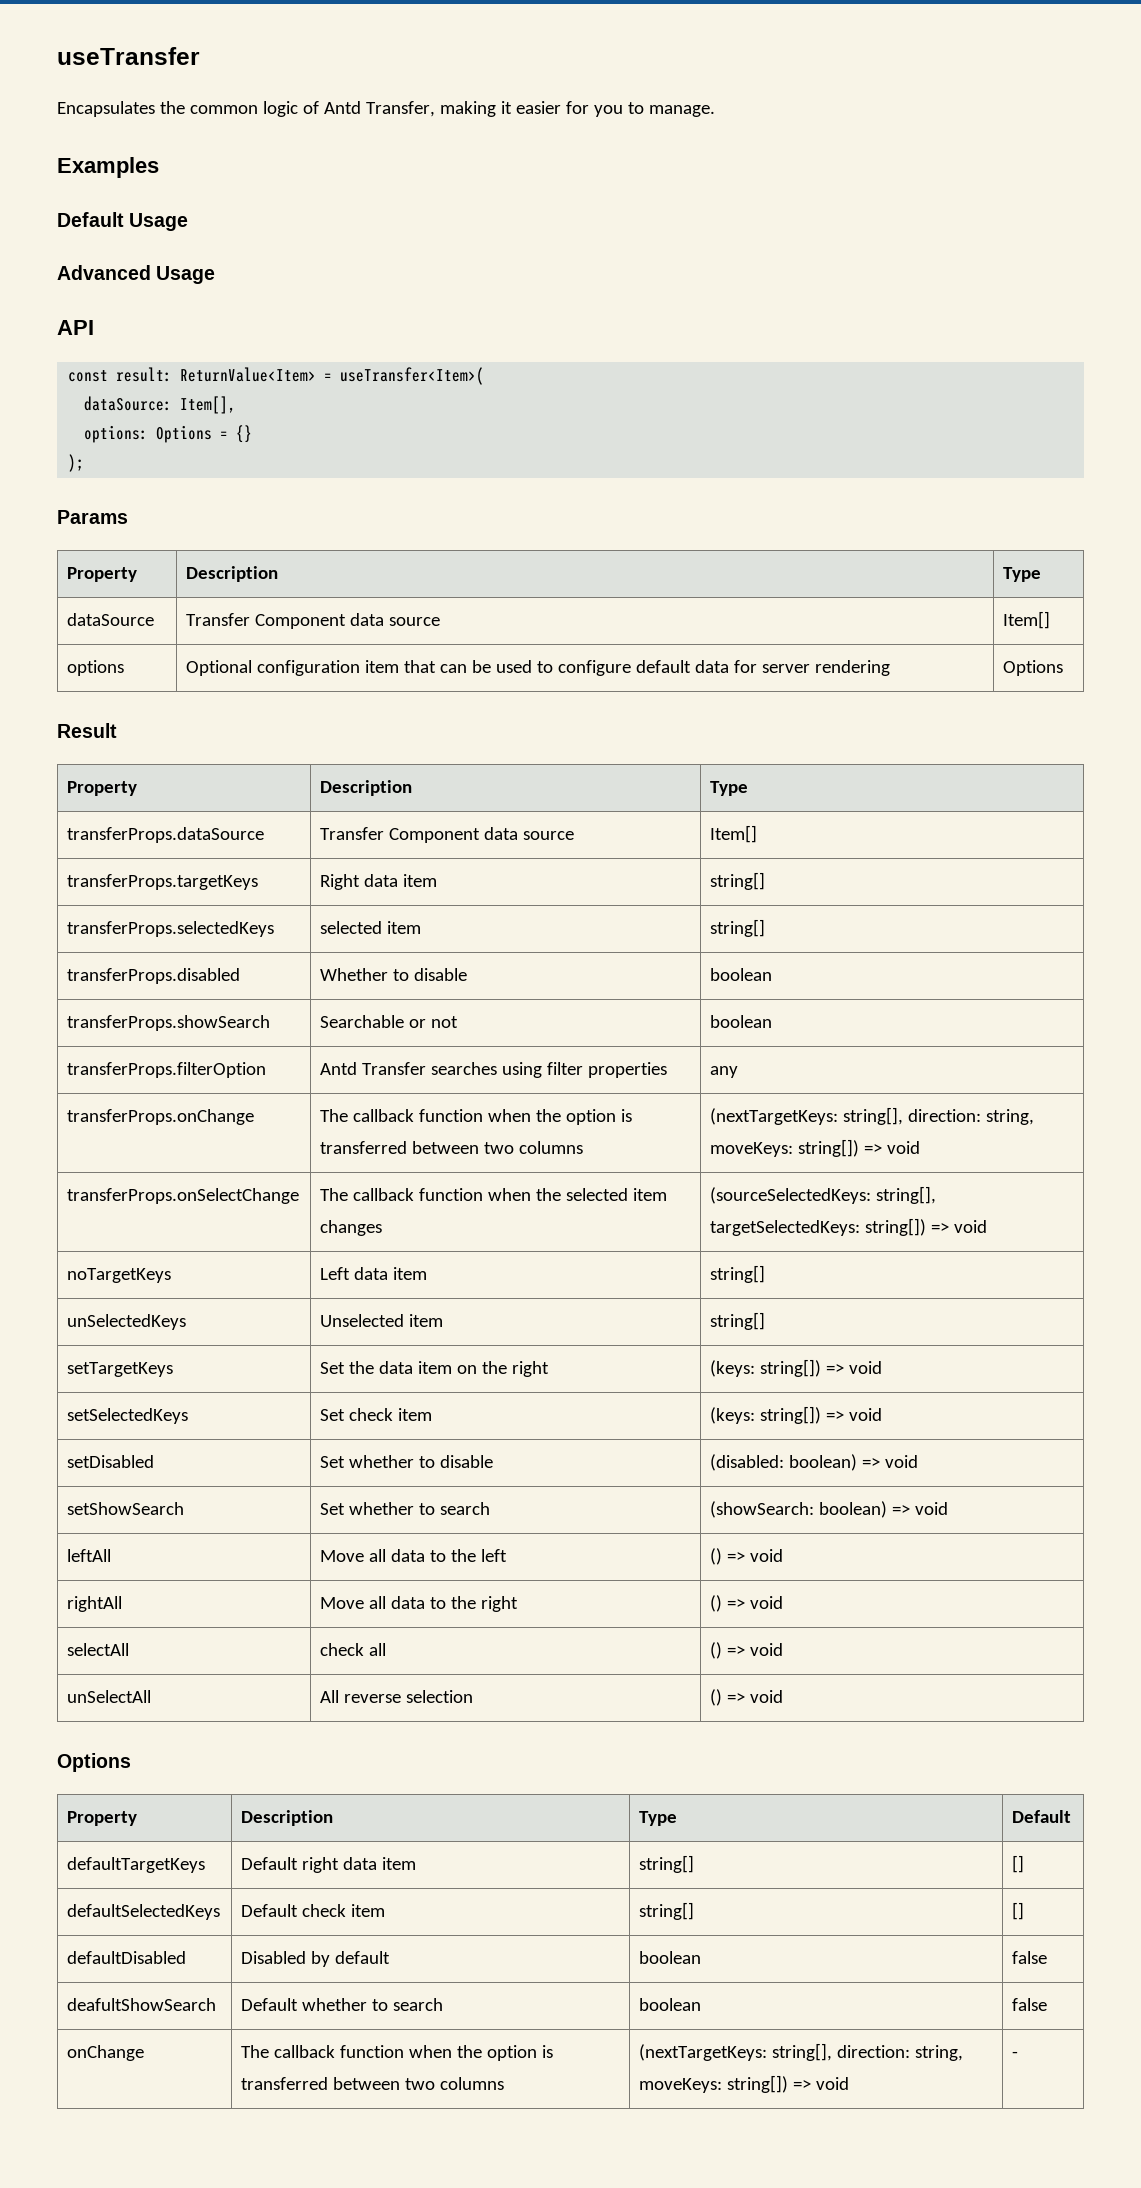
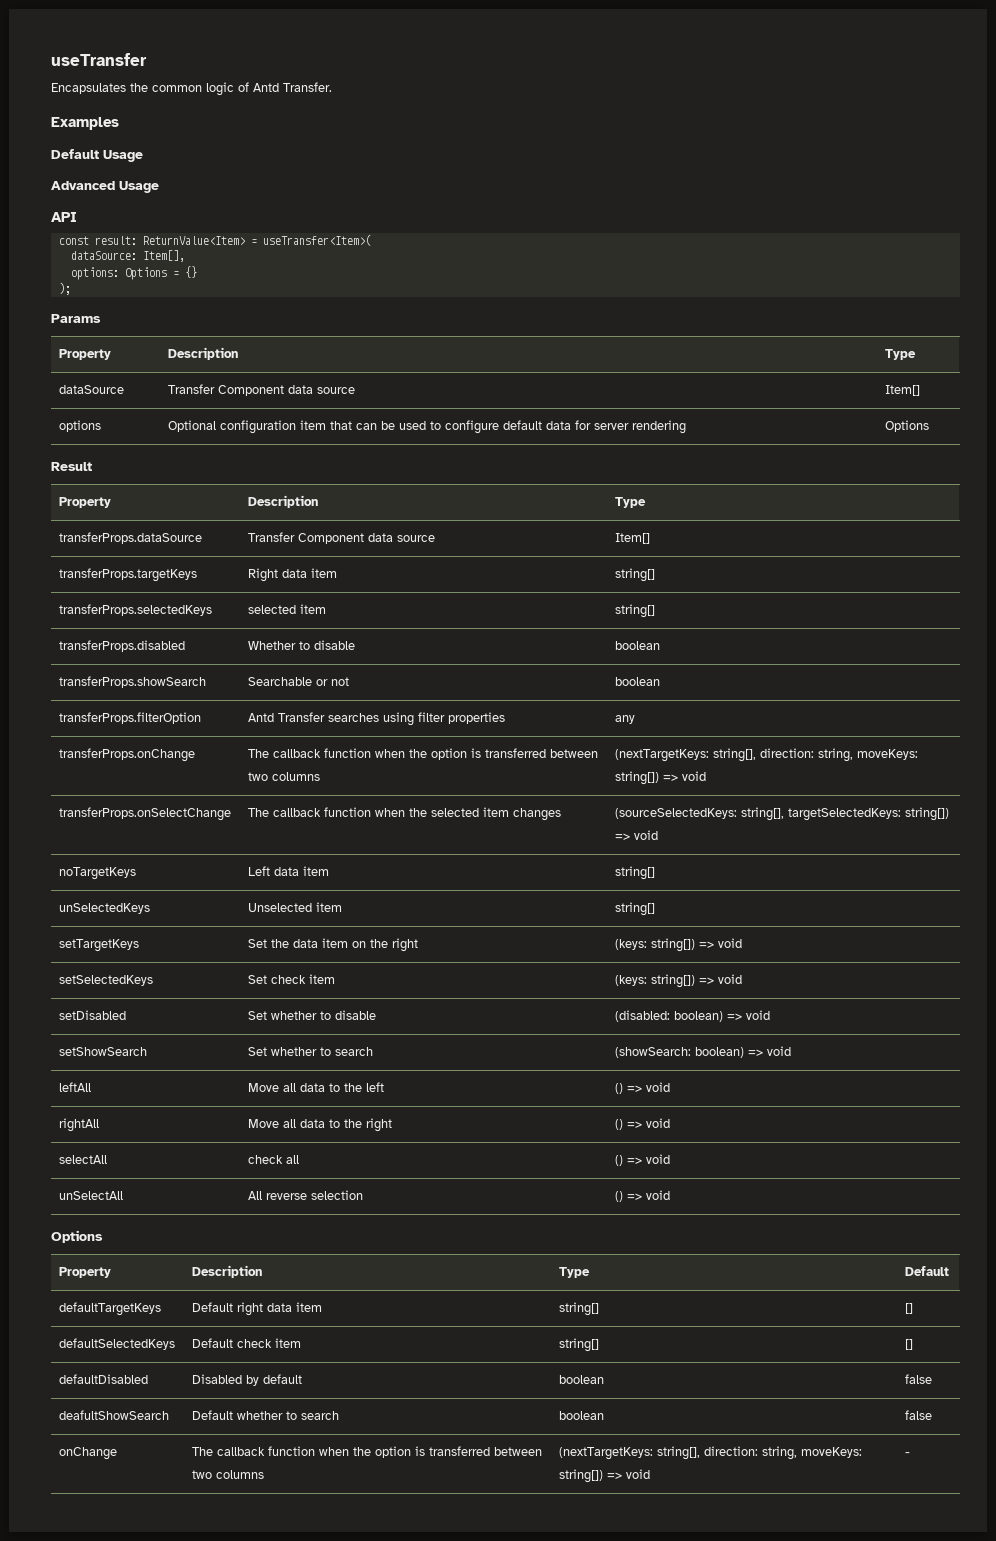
[365,101,715,117] Transfer, making it easier for you to manage. -> [283,82,332,92] Transfer.

